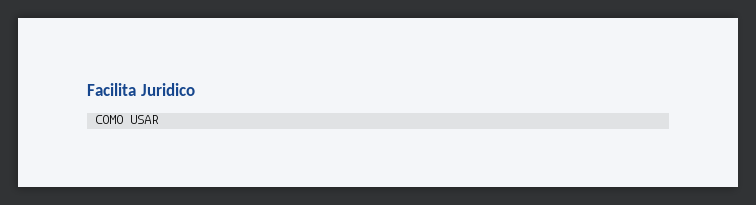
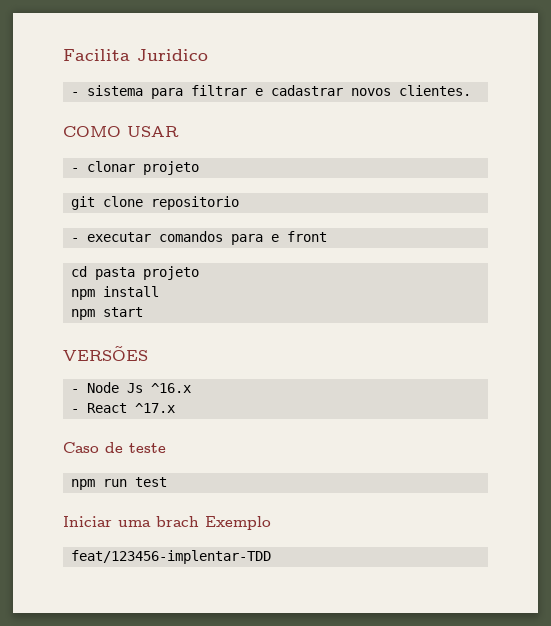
[94,115,159,124] COMO USAR -> [71,85,472,99] [63,126,179,137] [71,161,200,175] [71,196,240,210] [71,231,328,245] [71,266,200,280] [71,286,160,300] [71,307,144,320] [63,345,148,361] [71,382,192,393] [71,403,176,413] [63,442,166,453] [71,477,168,490] [63,516,271,530] [71,550,272,564] - sistema para filtrar e cadastrar novos clientes. // COMO USAR // - clonar projeto // git clone repositorio // - executar comandos para e front // cd pasta projeto // npm install // npm start // VERSÕES // - Node Js ^16.x // - React ^17.x // Caso de teste // npm run test // Iniciar uma brach Exemplo // feat/123456-implentar-TDD

